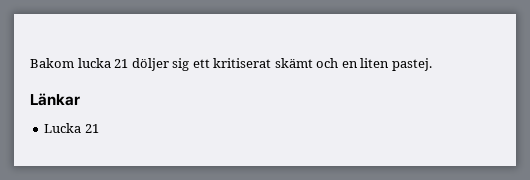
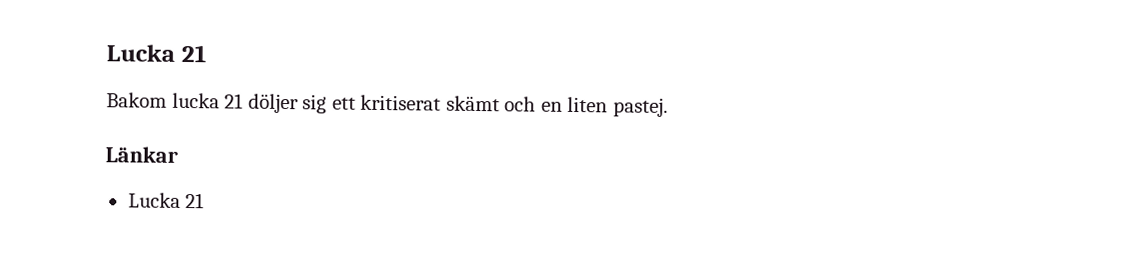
(30, 63) none -> [106,44,206,63] Lucka 21 //

